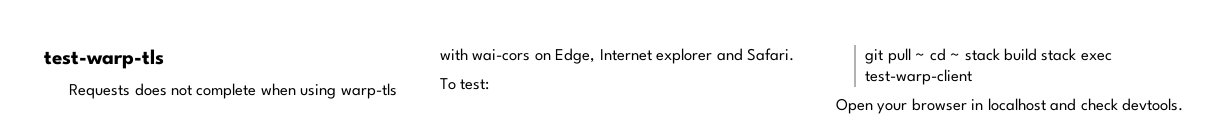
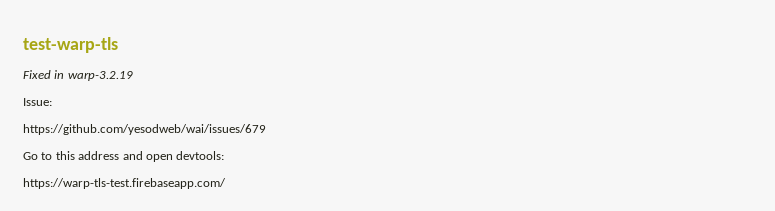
[69,83,397,99] [440,48,795,64] [440,78,490,90] [865,48,1112,64] [865,69,973,85] [836,98,1184,114] Requests does not complete when using warp-tls with wai-cors on Edge, Internet explorer and Safari. // To test: // git pull ~ cd ~ stack build stack exec test-warp-client // Open your browser in localhost and check devtools. -> [23,70,133,81] [23,98,52,106] [23,124,266,135] [23,151,225,162] [23,178,226,189] Fixed in warp-3.2.19 // Issue: // https://github.com/yesodweb/wai/issues/679 // Go to this address and open devtools: // https://warp-tls-test.firebaseapp.com/

